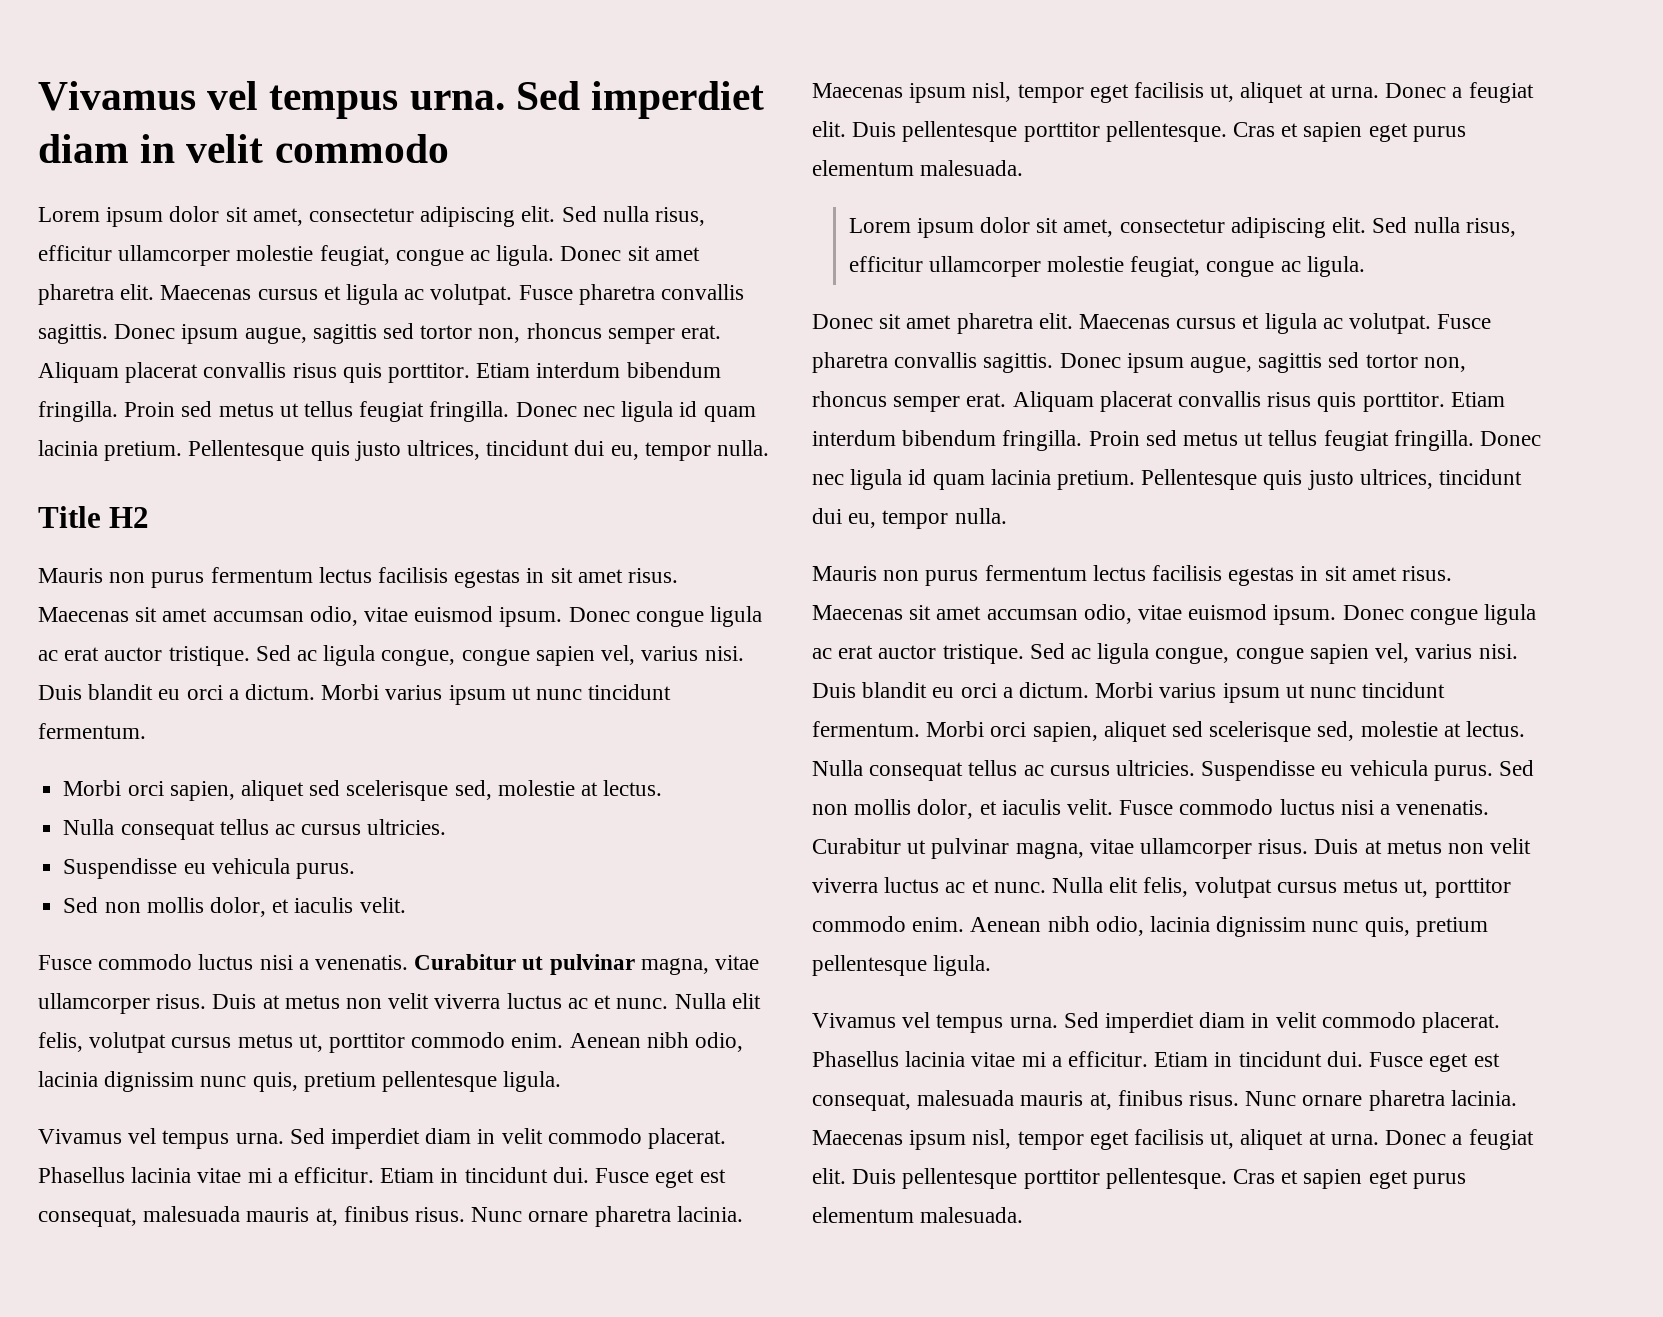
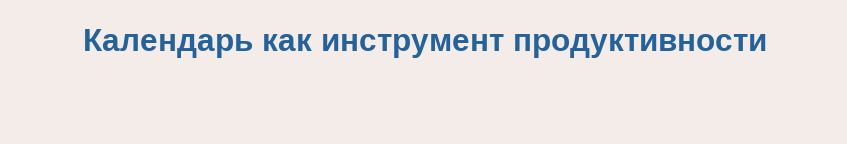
[38,81,765,119] [38,134,449,163] [38,206,706,227] [38,245,700,266] [38,284,745,305] [38,323,722,344] [38,362,721,383] [38,401,756,422] [38,440,770,461] [38,506,150,528] [38,567,679,588] [38,606,763,627] [38,645,744,666] [38,684,672,705] [38,723,146,739] [63,780,663,801] [63,819,447,840] [63,858,355,879] [63,897,406,917] [38,954,760,975] [38,993,761,1014] [38,1032,744,1053] [38,1071,562,1092] [38,1128,727,1149] [38,1167,726,1188] [38,1206,743,1227] [812,82,1534,103] [812,121,1466,142] [812,160,1024,176] [848,217,1516,238] [848,256,1365,277] [812,313,1492,334] [812,352,1466,373] [812,391,1505,412] [812,430,1542,451] [812,469,1523,490] [812,508,1007,529] [812,565,1453,586] [812,604,1537,625] [812,643,1518,664] [812,682,1446,703] [812,721,1526,742] [812,760,1535,781] [812,799,1490,819] [812,838,1532,859] [812,877,1511,898] [812,916,1488,937] [812,955,992,976] [812,1012,1501,1033] [812,1051,1500,1072] [812,1090,1517,1111] [812,1129,1534,1150] [812,1168,1466,1189] [812,1207,1024,1223] Vivamus vel tempus urna. Sed imperdiet diam in velit commodo // Lorem ipsum dolor sit amet, consectetur adipiscing elit. Sed nulla risus, efficitur ullamcorper molestie feugiat, congue ac ligula. Donec sit amet pharetra elit. Maecenas cursus et ligula ac volutpat. Fusce pharetra convallis sagittis. Donec ipsum augue, sagittis sed tortor non, rhoncus semper erat. Aliquam placerat convallis risus quis porttitor. Etiam interdum bibendum fringilla. Proin sed metus ut tellus feugiat fringilla. Donec nec ligula id quam lacinia pretium. Pellentesque quis justo ultrices, tincidunt dui eu, tempor nulla. // Title H2 // Mauris non purus fermentum lectus facilisis egestas in sit amet risus. Maecenas sit amet accumsan odio, vitae euismod ipsum. Donec congue ligula ac erat auctor tristique. Sed ac ligula congue, congue sapien vel, varius nisi. Duis blandit eu orci a dictum. Morbi varius ipsum ut nunc tincidunt fermentum. // Morbi orci sapien, aliquet sed scelerisque sed, molestie at lectus. // Nulla consequat tellus ac cursus ultricies. // Suspendisse eu vehicula purus. // Sed non mollis dolor, et iaculis velit. // Fusce commodo luctus nisi a venenatis. Curabitur ut pulvinar magna, vitae ullamcorper risus. Duis at metus non velit viverra luctus ac et nunc. Nulla elit felis, volutpat cursus metus ut, porttitor commodo enim. Aenean nibh odio, lacinia dignissim nunc quis, pretium pellentesque ligula. // Vivamus vel tempus urna. Sed imperdiet diam in velit commodo placerat. Phasellus lacinia vitae mi a efficitur. Etiam in tincidunt dui. Fusce eget est consequat, malesuada mauris at, finibus risus. Nunc ornare pharetra lacinia. Maecenas ipsum nisl, tempor eget facilisis ut, aliquet at urna. Donec a feugiat elit. Duis pellentesque porttitor pellentesque. Cras et sapien eget purus elementum malesuada. // Lorem ipsum dolor sit amet, consectetur adipiscing elit. Sed nulla risus, efficitur ullamcorper molestie feugiat, congue ac ligula. // Donec sit amet pharetra elit. Maecenas cursus et ligula ac volutpat. Fusce pharetra convallis sagittis. Donec ipsum augue, sagittis sed tortor non, rhoncus semper erat. Aliquam placerat convallis risus quis porttitor. Etiam interdum bibendum fringilla. Proin sed metus ut tellus feugiat fringilla. Donec nec ligula id quam lacinia pretium. Pellentesque quis justo ultrices, tincidunt dui eu, tempor nulla. // Mauris non purus fermentum lectus facilisis egestas in sit amet risus. Maecenas sit amet accumsan odio, vitae euismod ipsum. Donec congue ligula ac erat auctor tristique. Sed ac ligula congue, congue sapien vel, varius nisi. Duis blandit eu orci a dictum. Morbi varius ipsum ut nunc tincidunt fermentum. Morbi orci sapien, aliquet sed scelerisque sed, molestie at lectus. Nulla consequat tellus ac cursus ultricies. Suspendisse eu vehicula purus. Sed non mollis dolor, et iaculis velit. Fusce commodo luctus nisi a venenatis. Curabitur ut pulvinar magna, vitae ullamcorper risus. Duis at metus non velit viverra luctus ac et nunc. Nulla elit felis, volutpat cursus metus ut, porttitor commodo enim. Aenean nibh odio, lacinia dignissim nunc quis, pretium pellentesque ligula. // Vivamus vel tempus urna. Sed imperdiet diam in velit commodo placerat. Phasellus lacinia vitae mi a efficitur. Etiam in tincidunt dui. Fusce eget est consequat, malesuada mauris at, finibus risus. Nunc ornare pharetra lacinia. Maecenas ipsum nisl, tempor eget facilisis ut, aliquet at urna. Donec a feugiat elit. Duis pellentesque porttitor pellentesque. Cras et sapien eget purus elementum malesuada. -> [83,29,767,58] Календарь как инструмент продуктивности

